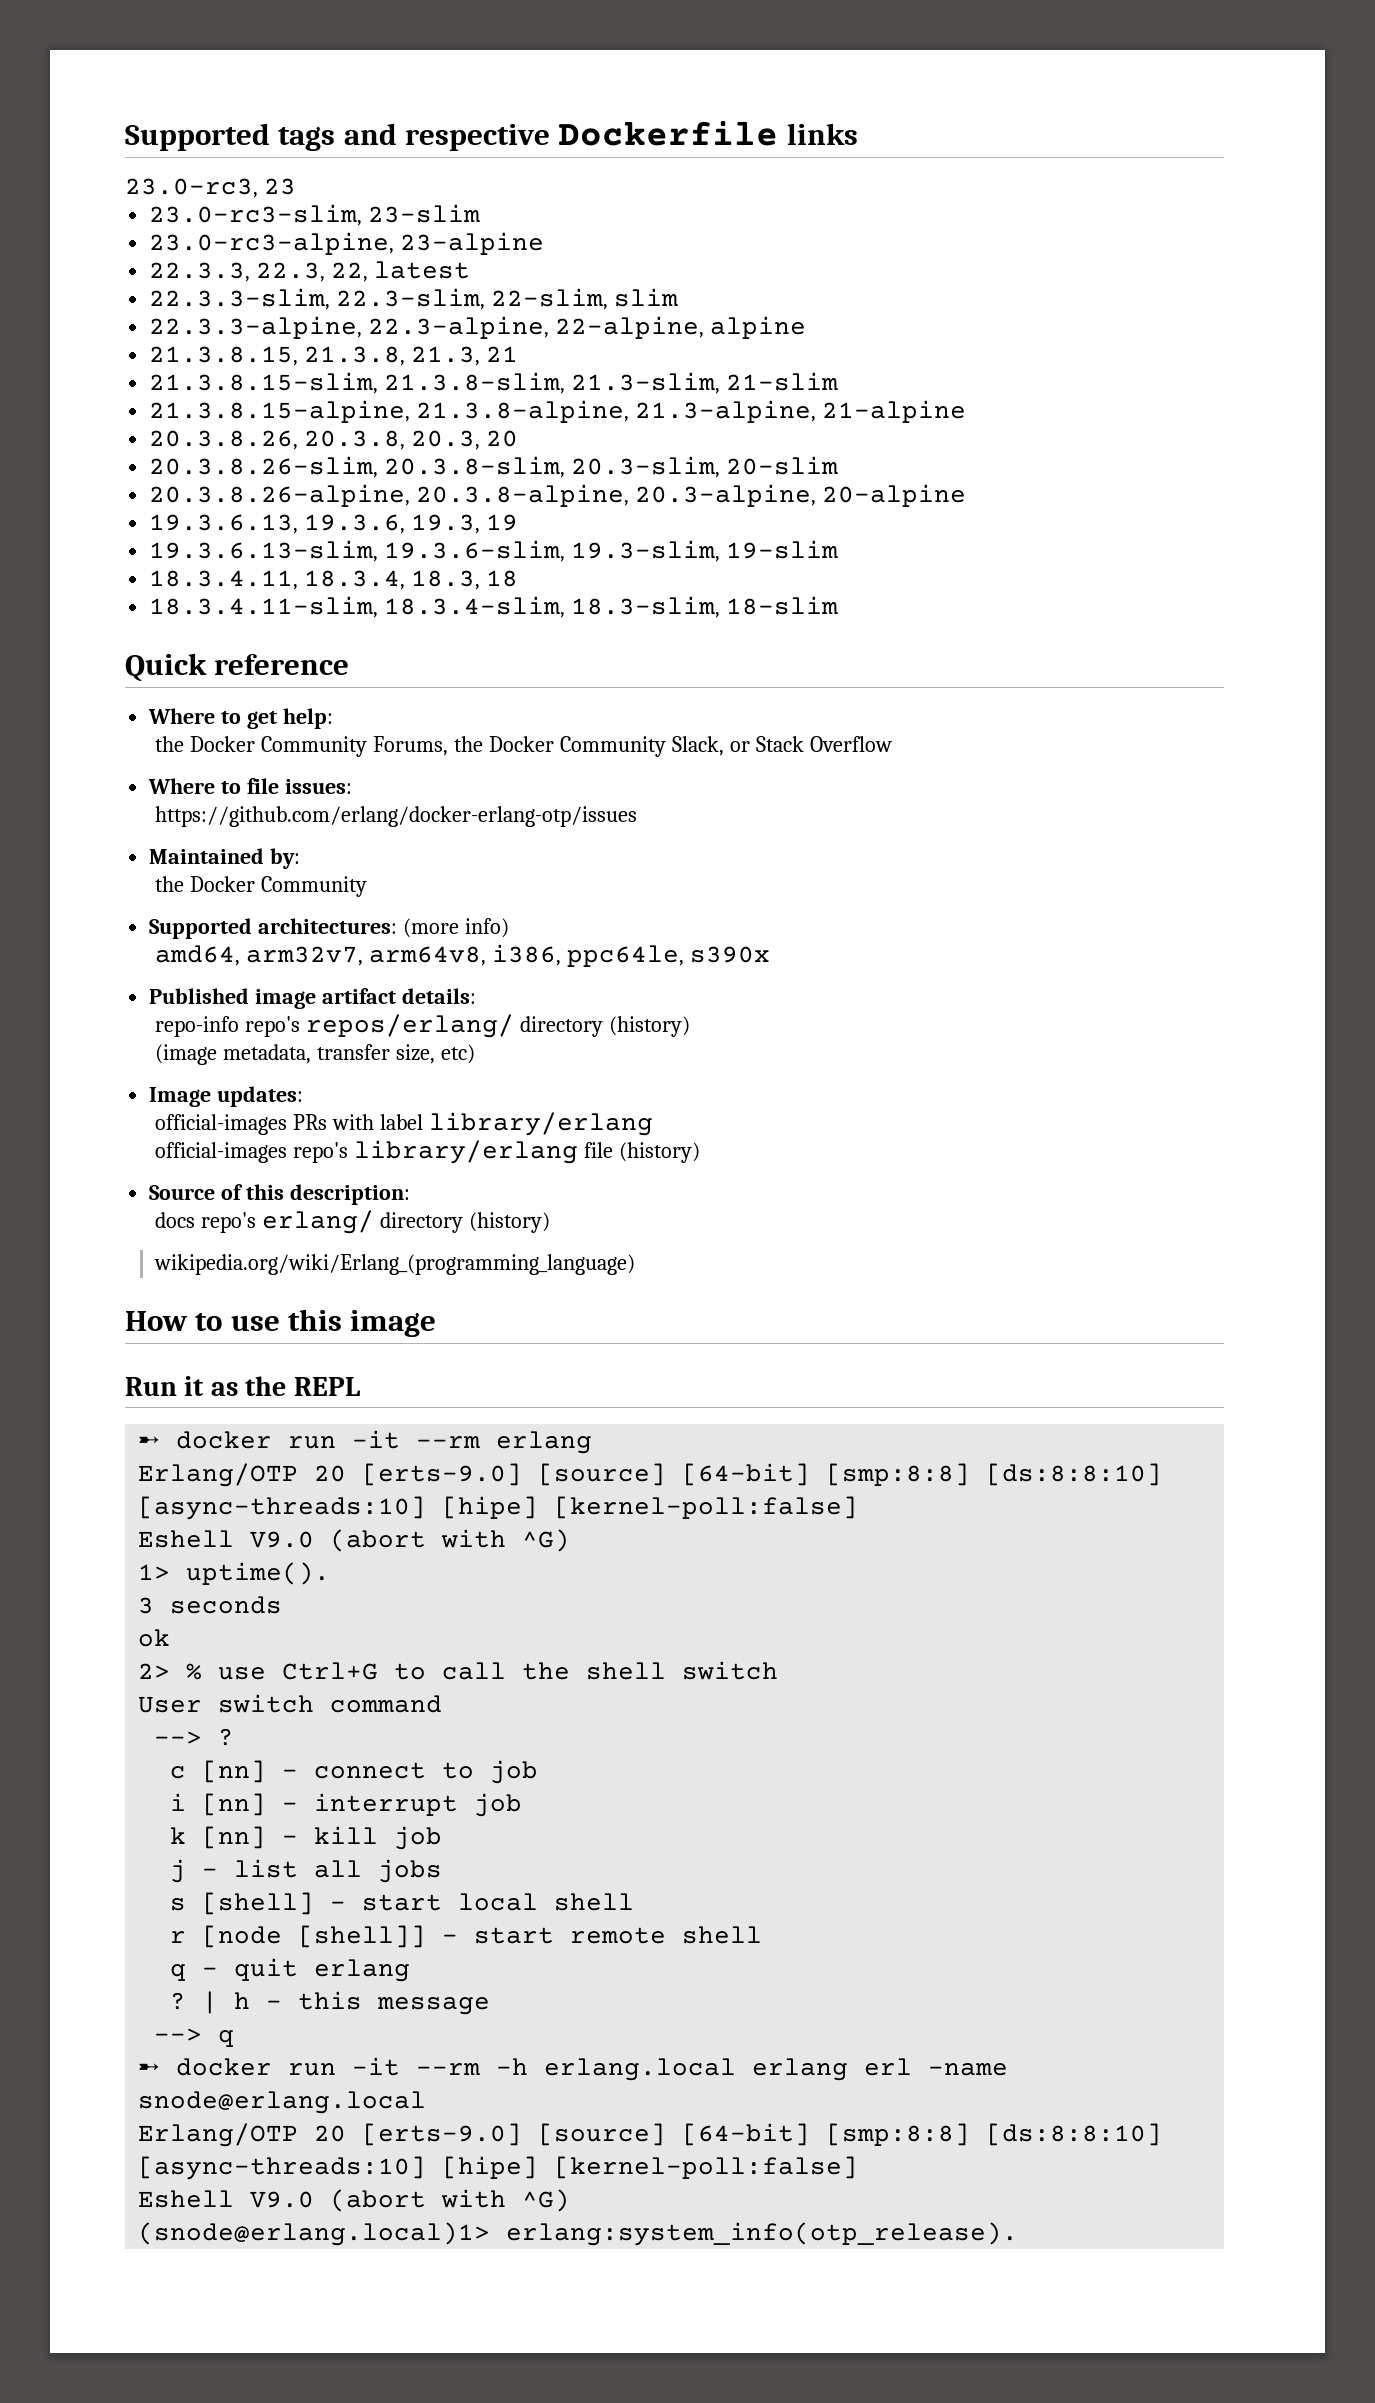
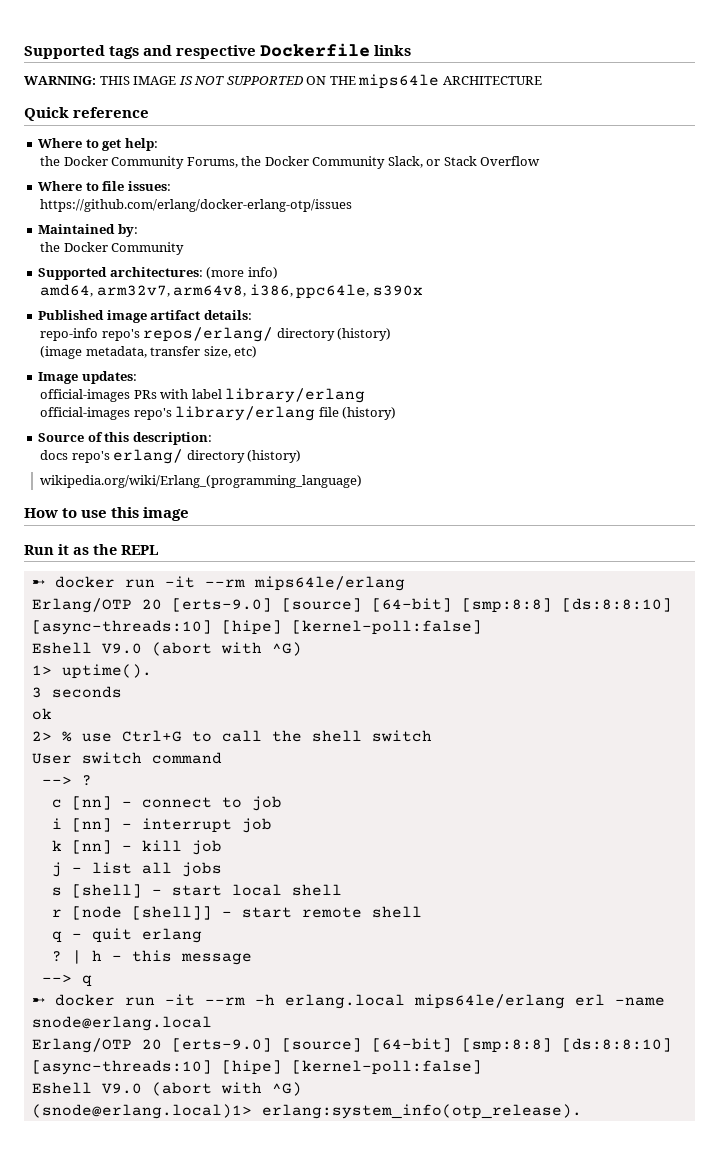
[125,178,296,198] [149,204,481,226] [149,232,545,255] [149,261,471,282] [149,288,679,310] [149,316,807,339] [149,346,519,366] [149,372,839,394] [149,400,967,423] [149,430,519,450] [149,456,839,478] [149,484,967,507] [149,514,519,534] [149,540,839,562] [149,570,519,590] [149,596,839,618] 23.0-rc3, 23 // 23.0-rc3-slim, 23-slim // 23.0-rc3-alpine, 23-alpine // 22.3.3, 22.3, 22, latest // 22.3.3-slim, 22.3-slim, 22-slim, slim // 22.3.3-alpine, 22.3-alpine, 22-alpine, alpine // 21.3.8.15, 21.3.8, 21.3, 21 // 21.3.8.15-slim, 21.3.8-slim, 21.3-slim, 21-slim // 21.3.8.15-alpine, 21.3.8-alpine, 21.3-alpine, 21-alpine // 20.3.8.26, 20.3.8, 20.3, 20 // 20.3.8.26-slim, 20.3.8-slim, 20.3-slim, 20-slim // 20.3.8.26-alpine, 20.3.8-alpine, 20.3-alpine, 20-alpine // 19.3.6.13, 19.3.6, 19.3, 19 // 19.3.6.13-slim, 19.3.6-slim, 19.3-slim, 19-slim // 18.3.4.11, 18.3.4, 18.3, 18 // 18.3.4.11-slim, 18.3.4-slim, 18.3-slim, 18-slim -> [24,74,542,89] WARNING: THIS IMAGE IS NOT SUPPORTED ON THE mips64le ARCHITECTURE
[496,1431,593,1454] erlang -> [253,576,405,591] mips64le/erlang
[752,2058,849,2081] erlang -> [413,994,565,1009] mips64le/erlang

